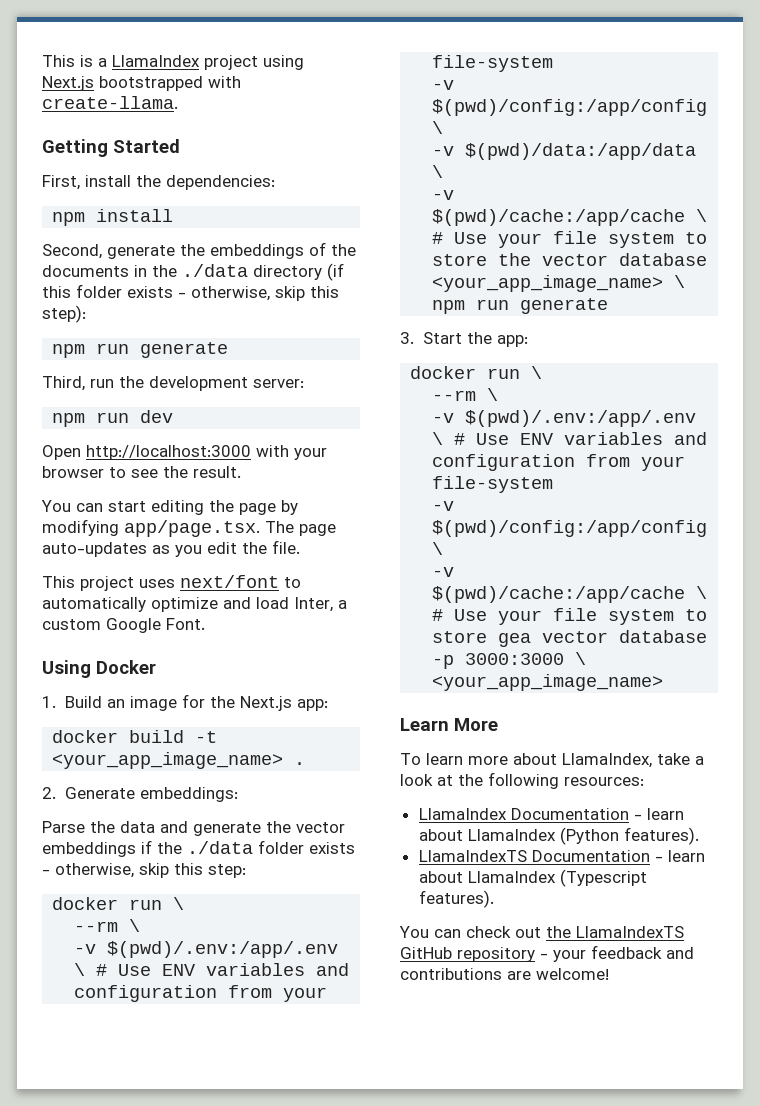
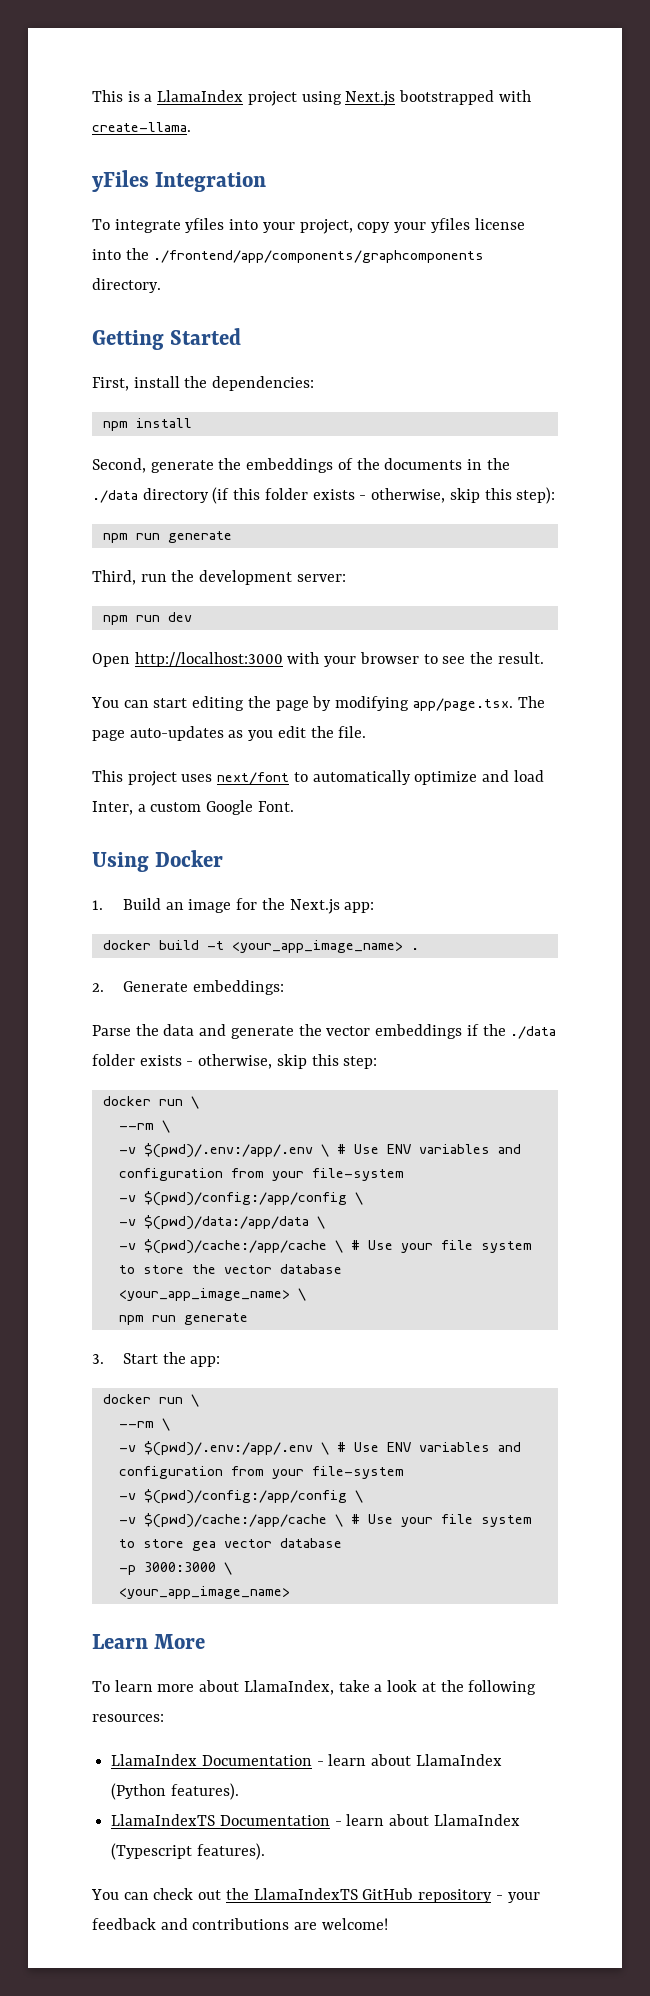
(178, 102) none -> [92,170,267,192] [92,218,525,234] [92,248,485,263] [92,278,161,293] // yFiles Integration // To integrate yfiles into your project, copy your yfiles license into the ./frontend/app/components/graphcomponents directory.

